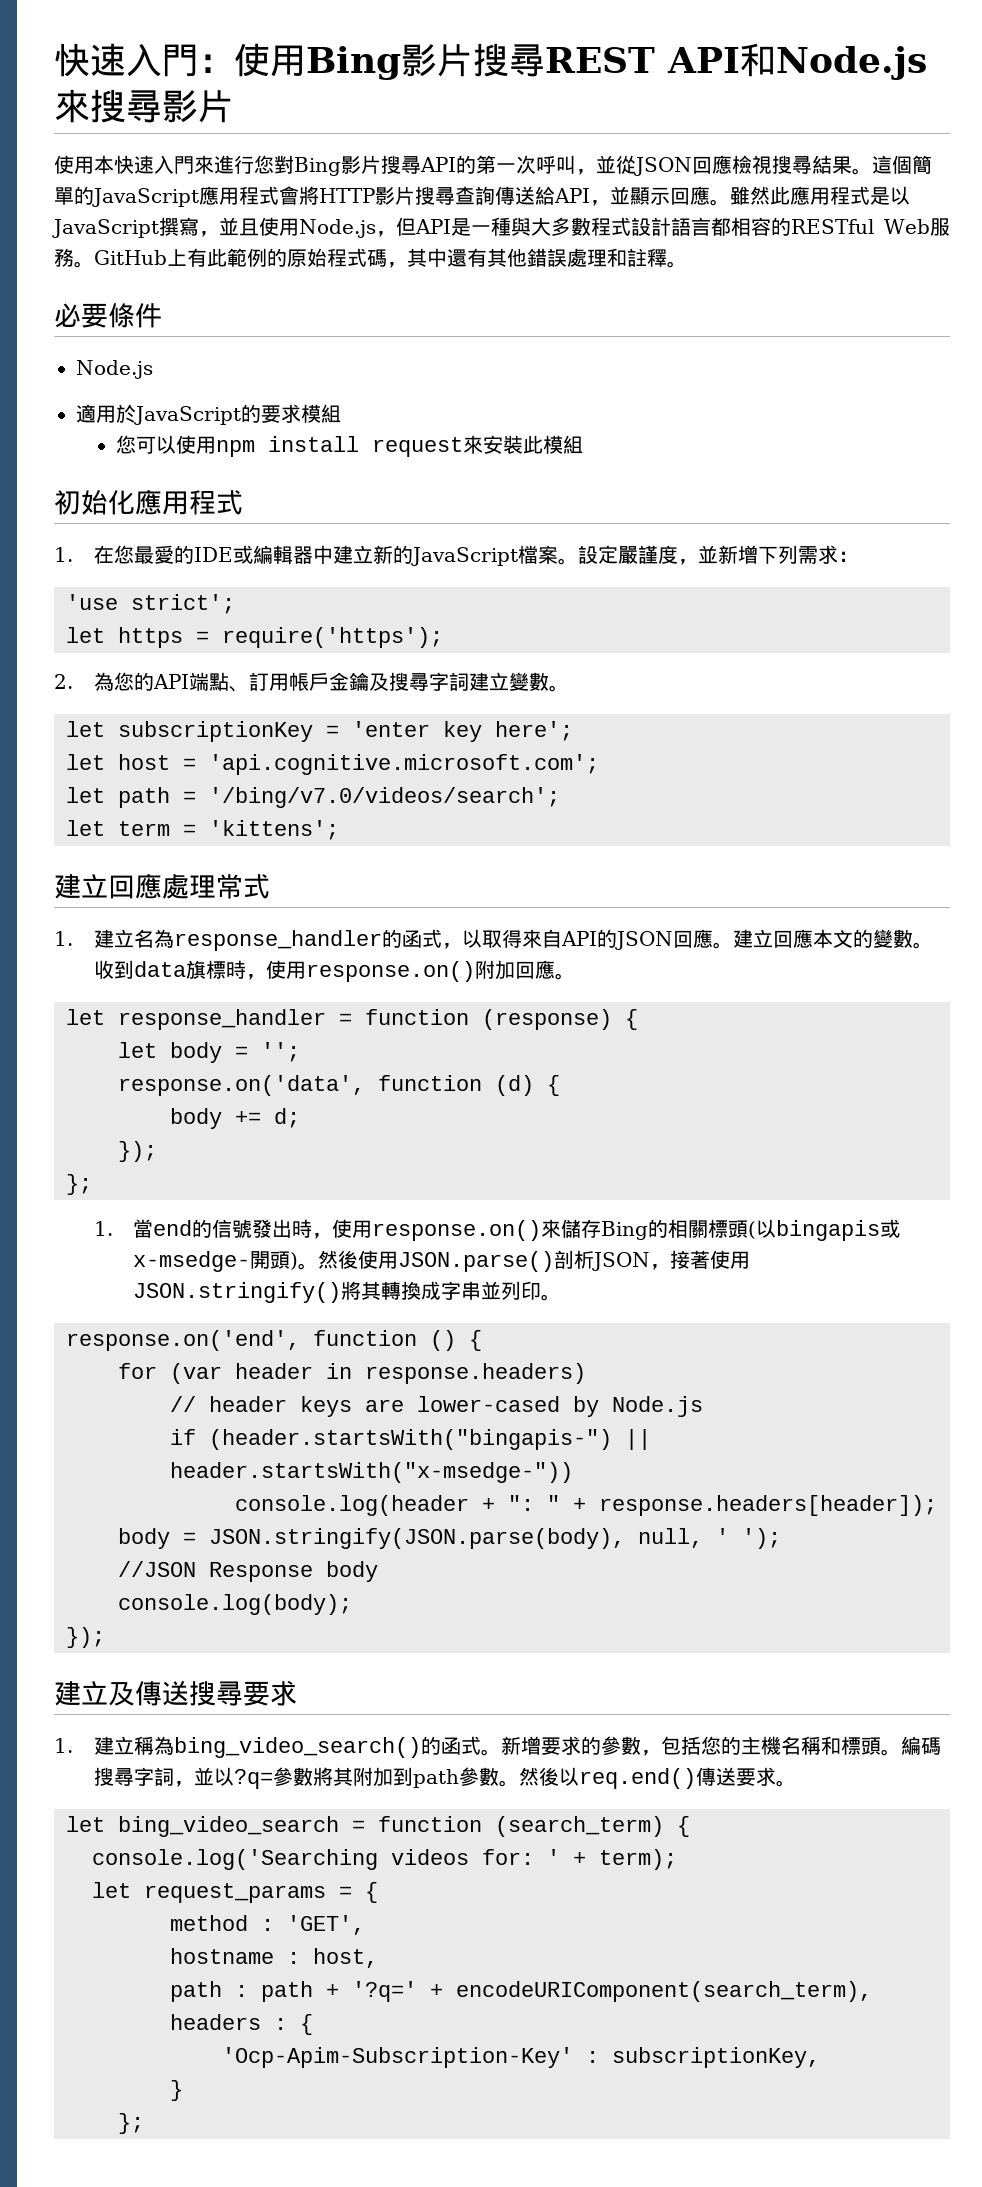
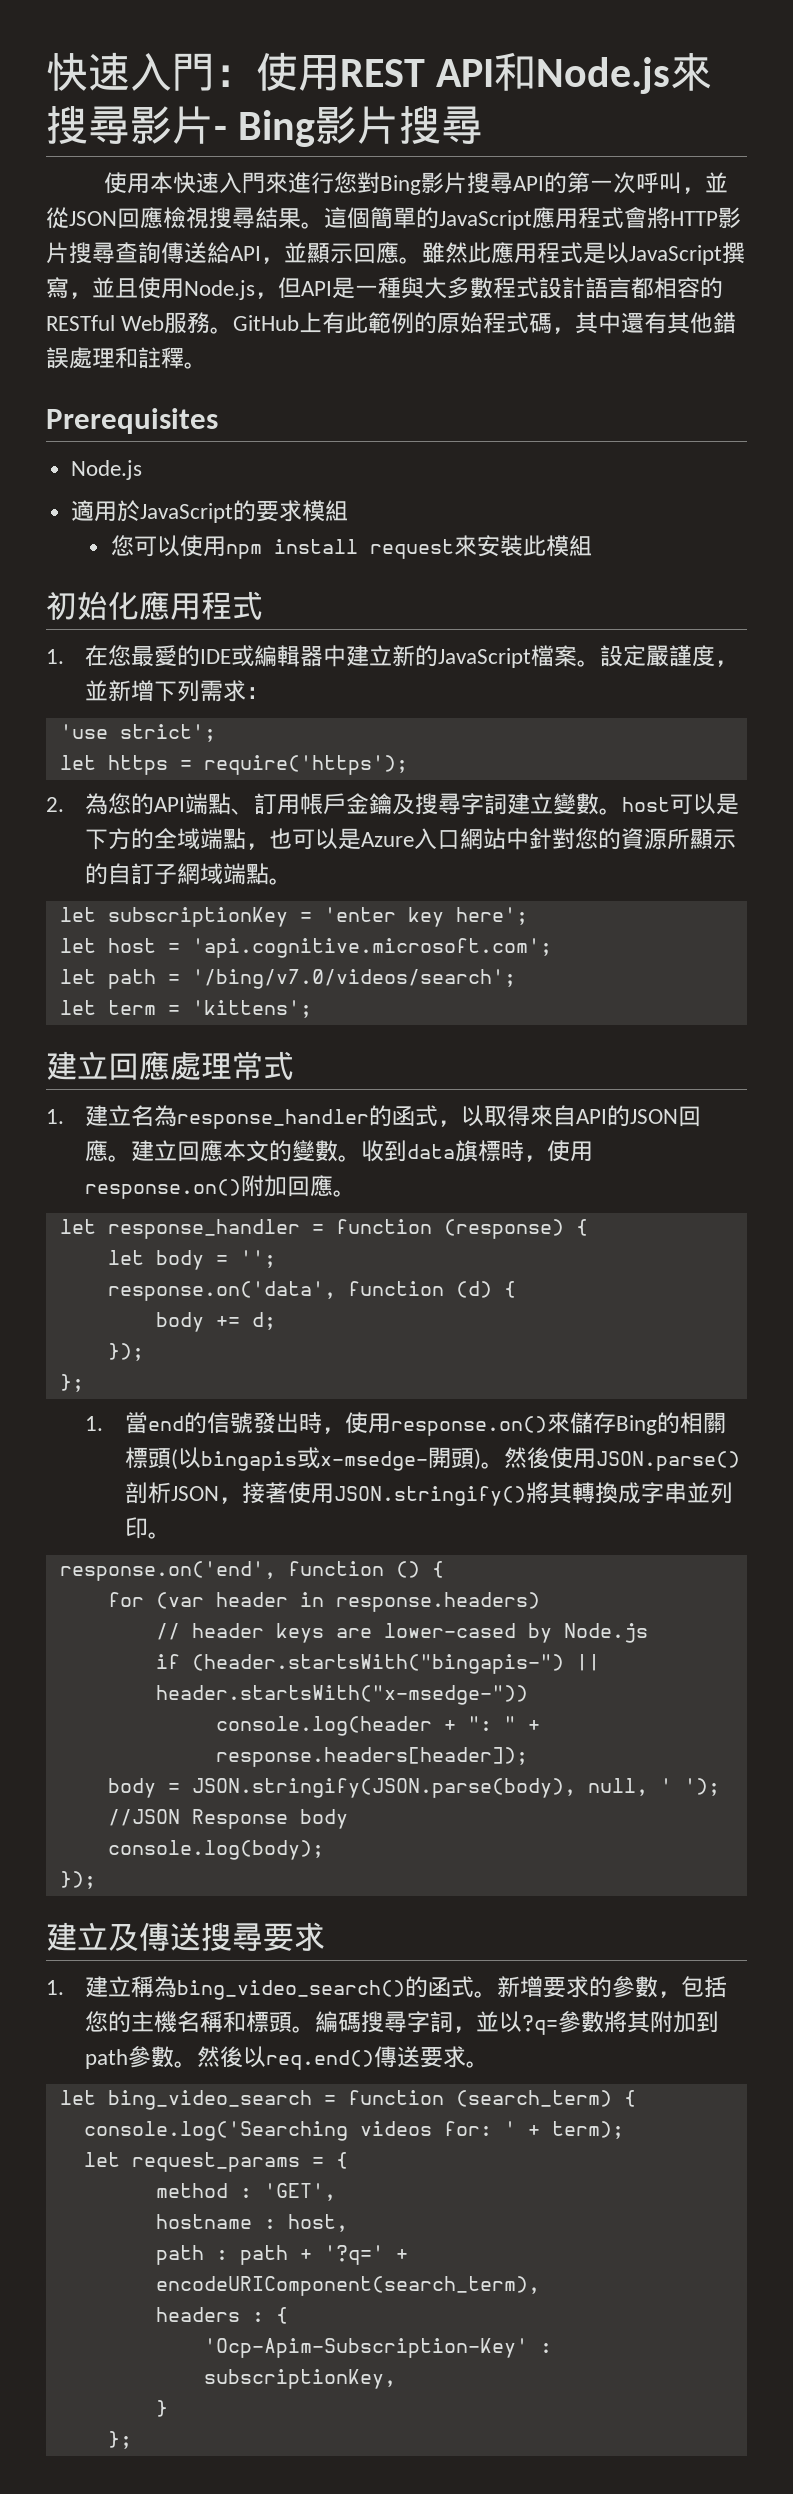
[306,43,545,80] Bing影片搜尋 -> (340, 73) none
(234, 106) none -> [214,106,484,147] - Bing影片搜尋
[54,303,162,328] 必要條件 -> [46,408,218,434] Prerequisites
(569, 688) none -> [622,793,740,815] [85,828,737,850] [85,863,293,885] host可以是下方的全域端點，也可以是Azure入口網站中針對您的資源所顯示的自訂子網域端點。

